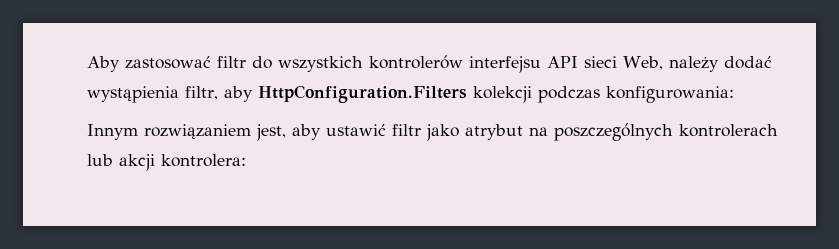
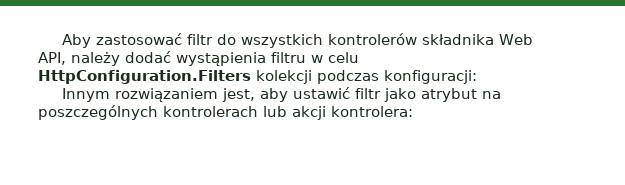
[469,56,772,73] [87,86,253,103] interfejsu API sieci Web, należy dodać wystąpienia filtr, aby -> [422,34,534,45] [38,51,359,66] składnika Web API, należy dodać wystąpienia filtru w celu
[606,86,734,103] konfigurowania: -> [384,70,477,84] konfiguracji:

